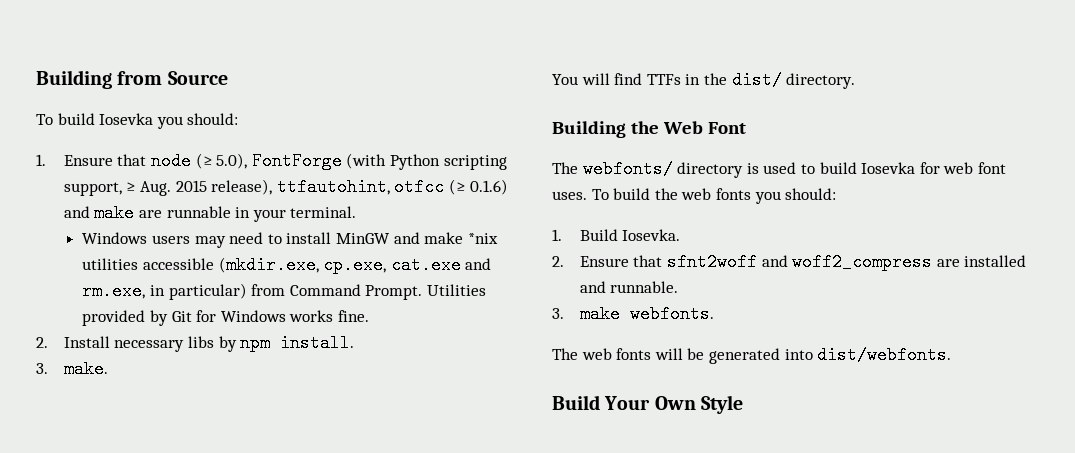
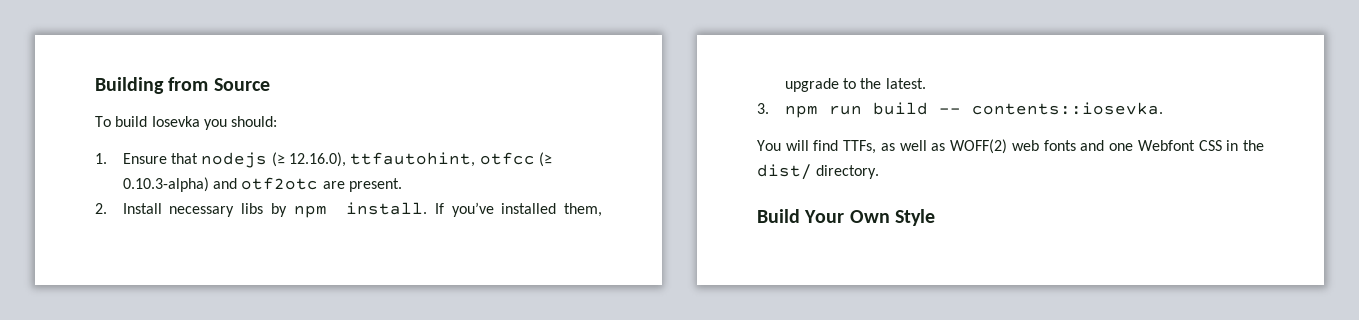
[150,152,507,170] [63,178,508,196] [63,204,357,222] [82,232,498,248] [82,256,492,274] [82,282,487,300] [82,310,370,326] node (≥ 5.0), FontForge (with Python scripting support, ≥ Aug. 2015 release), ttfautohint, otfcc (≥ 0.1.6) and make are runnable in your terminal. // Windows users may need to install MinGW and make *nix utilities accessible (mkdir.exe, cp.exe, cat.exe and rm.exe, in particular) from Command Prompt. Utilities provided by Git for Windows works fine. -> [201,152,552,168] [122,177,403,192] nodejs (≥ 12.16.0), ttfautohint, otfcc (≥ 0.10.3-alpha) and otf2otc are present.
[36,360,108,378] [552,71,856,89] [552,121,746,138] [552,160,1006,178] [552,188,837,204] [552,229,681,241] [552,253,1027,271] [579,281,679,293] [552,305,714,323] [552,346,952,364] // 3. make. // You will find TTFs in the dist/ directory. // Building the Web Font // The webfonts/ directory is used to build Iosevka for web font uses. To build the web fonts you should: // 1. Build Iosevka. // 2. Ensure that sfnt2woff and woff2_compress are installed and runnable. // 3. make webfonts. // The web fonts will be generated into dist/webfonts. -> [434,202,602,217] [784,78,926,92] [757,102,1163,118] [757,139,1264,154] [757,164,880,180] If you’ve installed them, upgrade to the latest. // 3. npm run build -- contents::iosevka. // You will find TTFs, as well as WOFF(2) web fonts and one Webfont CSS in the dist/ directory.

